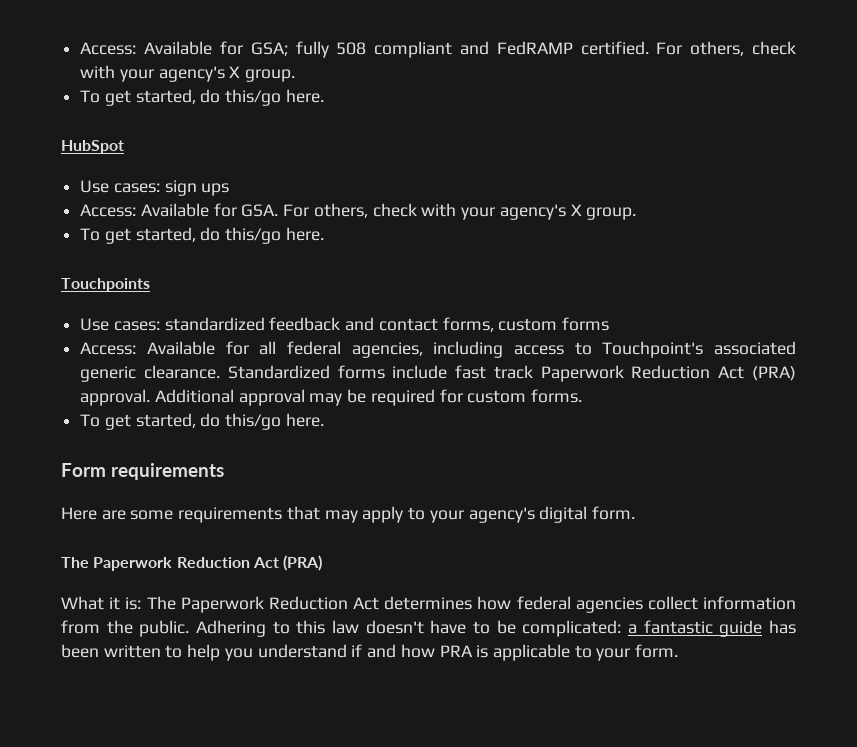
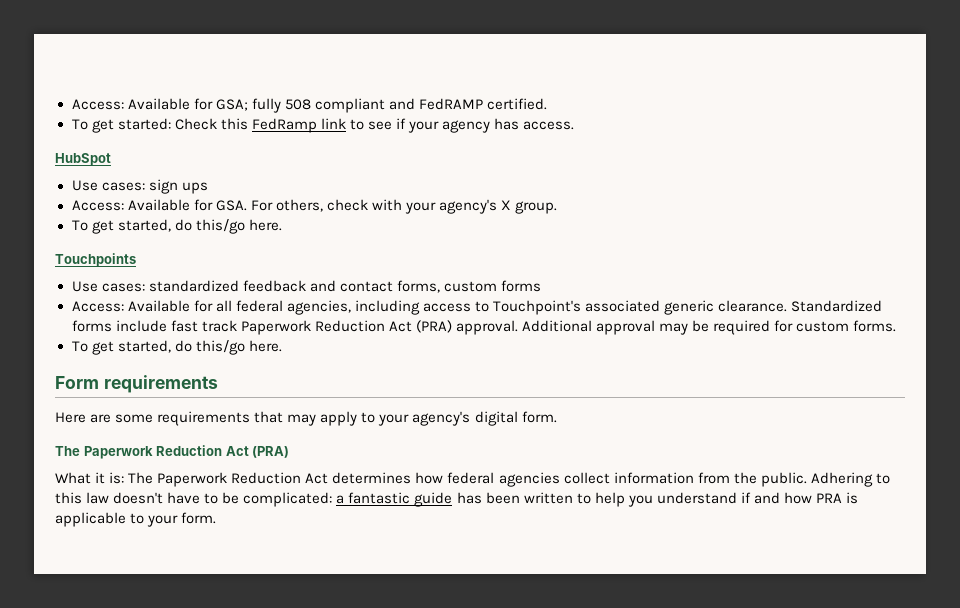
[656,41,796,56] [80,65,296,82] [80,89,324,106] For others, check with your agency's X group. // To get started, do this/go here. -> [71,118,575,133] // To get started: Check this FedRamp link to see if your agency has access.

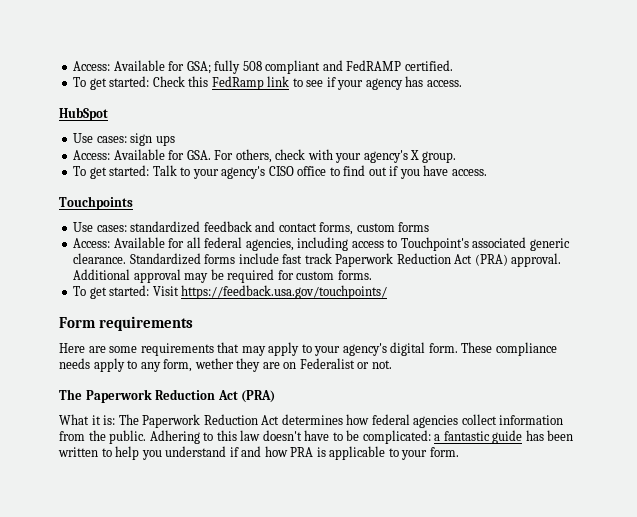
[117,219,282,234] started, do this/go here. -> [109,165,487,179] started: Talk to your agency's CISO office to find out if you have access.
[117,340,282,355] started, do this/go here. -> [109,285,388,299] started: Visit https://feedback.usa.gov/touchpoints/
(557, 417) none -> [461,342,557,356] [59,358,392,372] These compliance needs apply to any form, wether they are on Federalist or not.

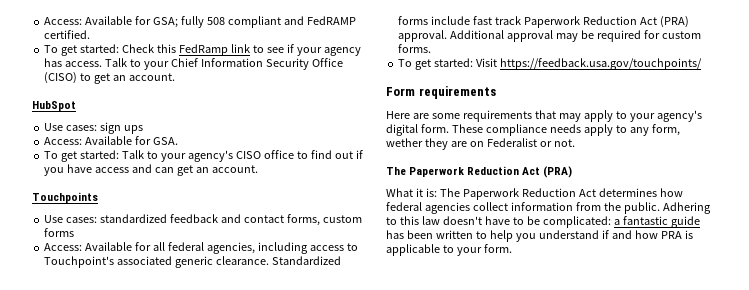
(462, 83) none -> [105,58,343,70] [44,72,175,84] Talk to your Chief Information Security Office (CISO) to get an account.
[214,149,456,163] For others, check with your agency's X group. -> (179, 141) none
[451,169,487,176] access. -> [95,164,258,176] access and can get an account.

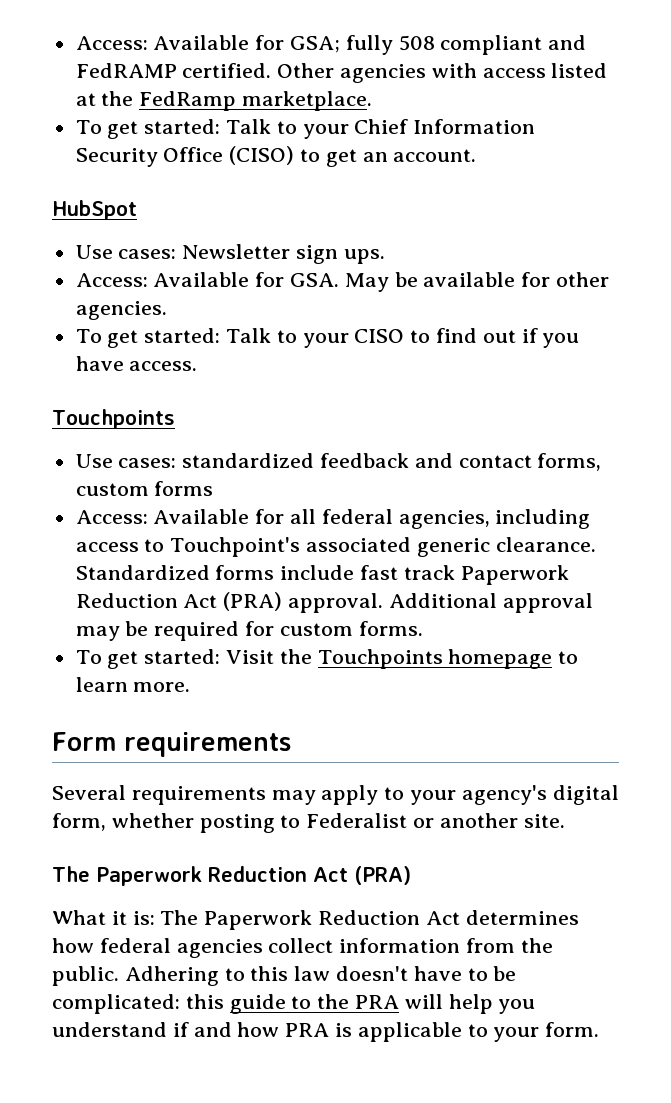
[44,44,361,56] [44,58,103,67] // To get started: Check this FedRamp link to see if your agency has access. -> [277,63,608,83] [75,91,373,111] [75,119,221,139] Other agencies with access listed at the FedRamp marketplace. // To get started:
[100,122,144,134] sign ups -> [182,244,385,264] Newsletter sign ups.
[44,150,294,162] // To get started: Talk to your agency's CISO office -> [344,272,610,292] [75,301,167,320] [75,328,405,348] May be available for other agencies. // To get started: Talk to your CISO
[95,164,258,176] access and can get an account. -> [129,361,198,371] access.
[499,58,702,70] [386,86,496,99] [386,110,556,122] https://feedback.usa.gov/touchpoints/ // Form requirements // Here are some requirements that -> [279,649,579,669] [75,677,191,692] [52,732,291,757] [52,785,266,805] the Touchpoints homepage to learn more. // Form requirements // Several requirements
[420,124,680,136] [386,138,575,150] form. These compliance needs apply to any form, wether they are on Federalist or not. -> [52,813,565,833] form, whether posting to Federalist or another site.
[613,216,700,228] [386,230,487,239] a fantastic guide has been written to -> [185,994,443,1014] this guide to the PRA will

